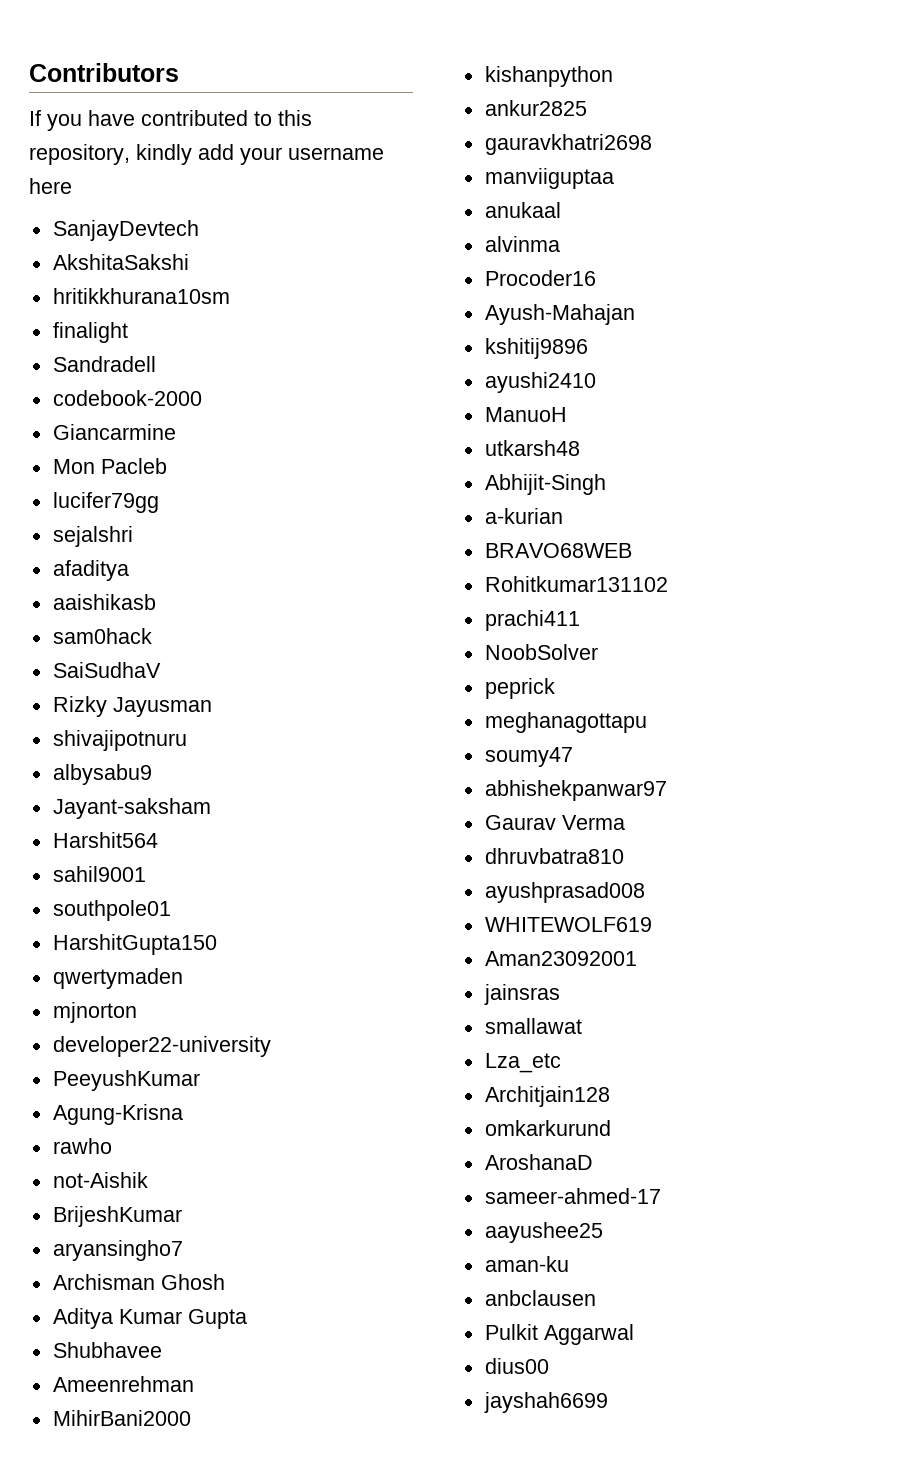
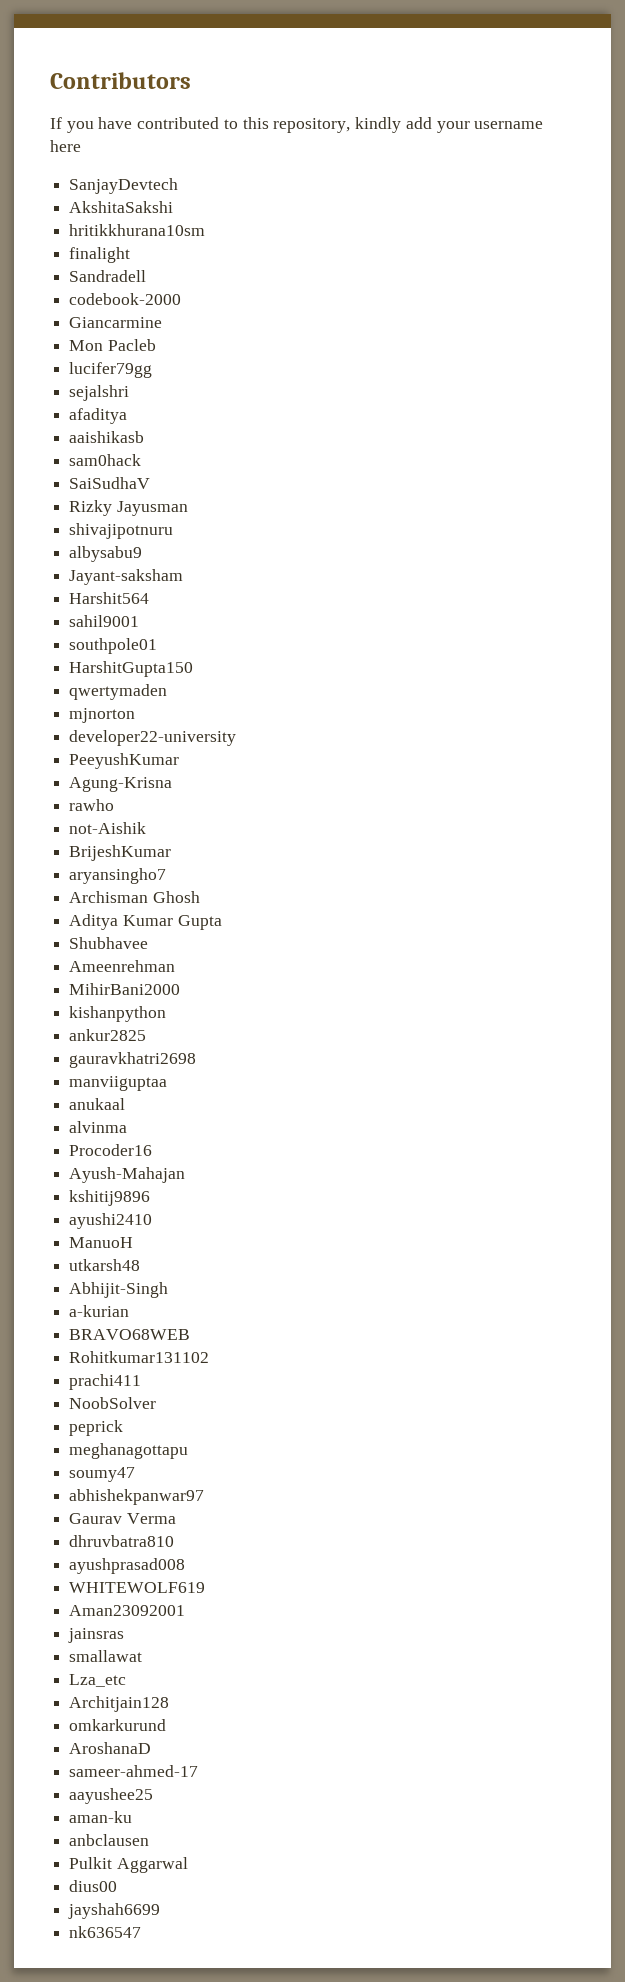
(608, 1402) none -> [69,1926,142,1938] // nk636547

